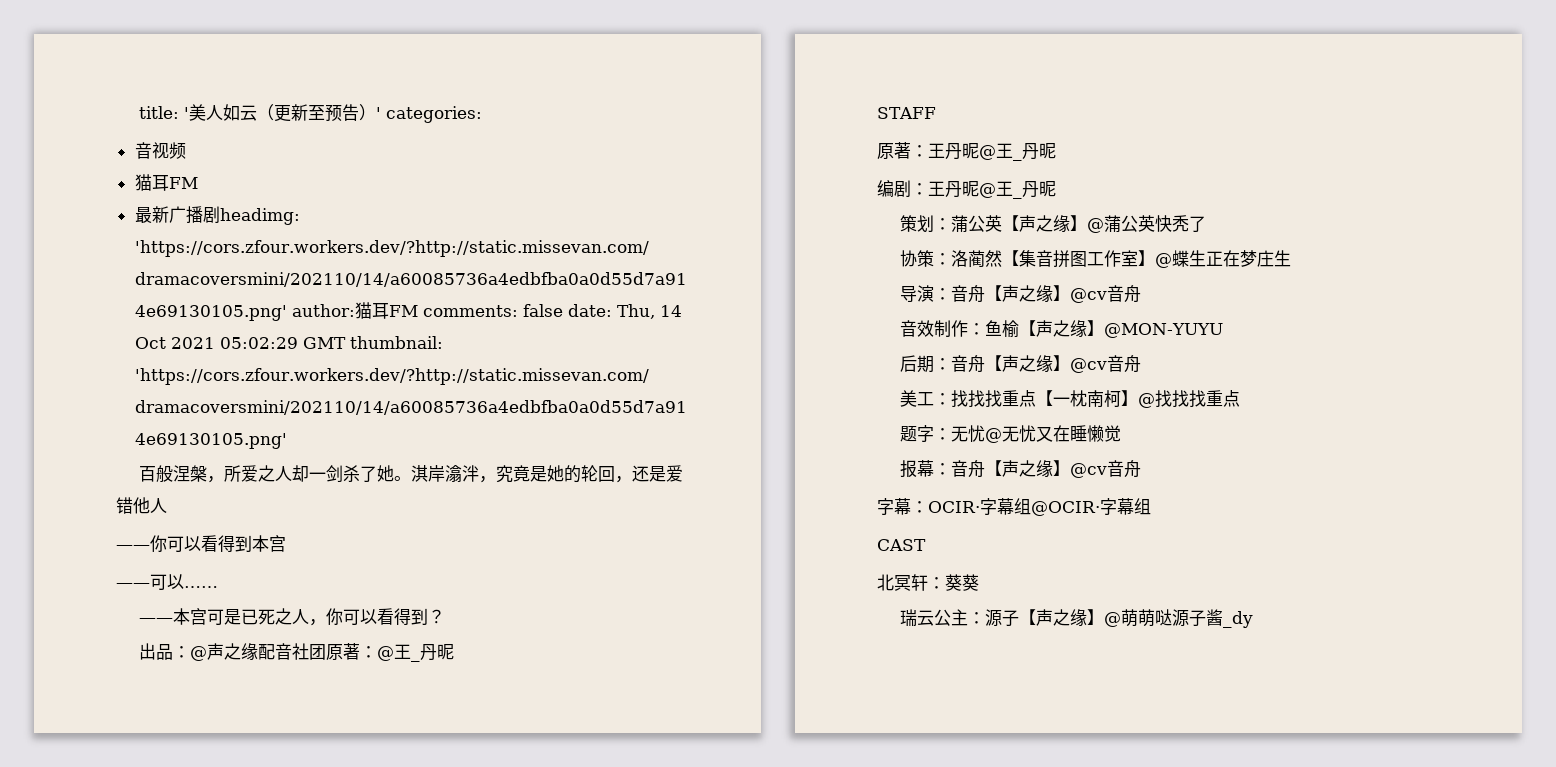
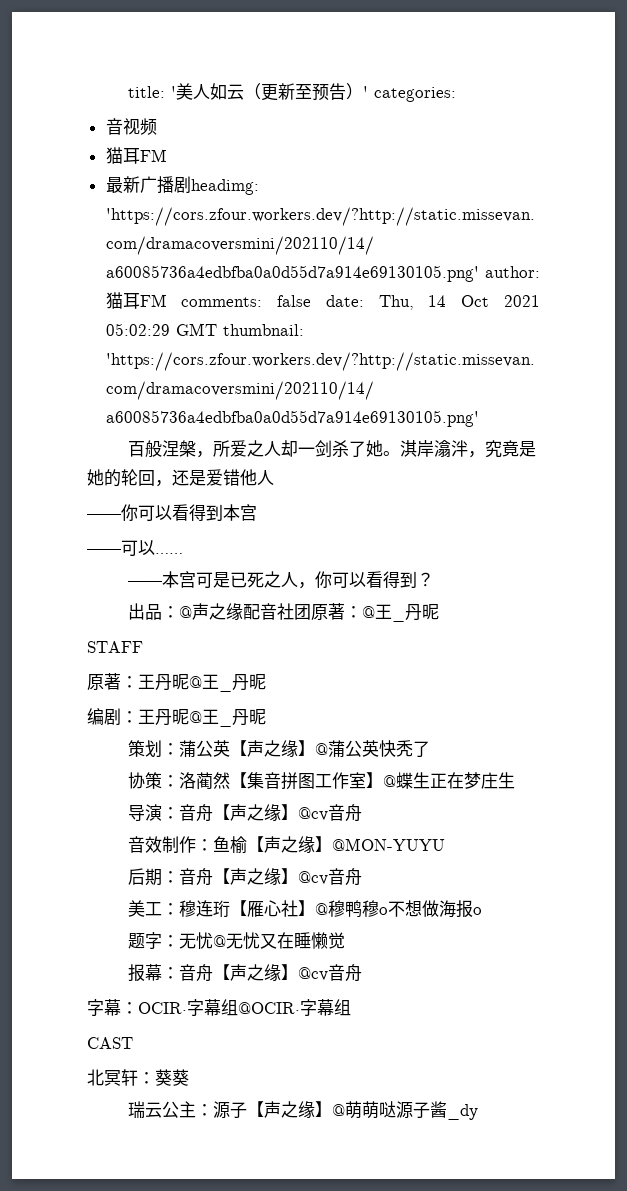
[950,390,1240,408] 找找找重点【一枕南柯】@找找找重点 -> [179,900,483,918] 穆连珩【雁心社】@穆鸭穆o不想做海报o

